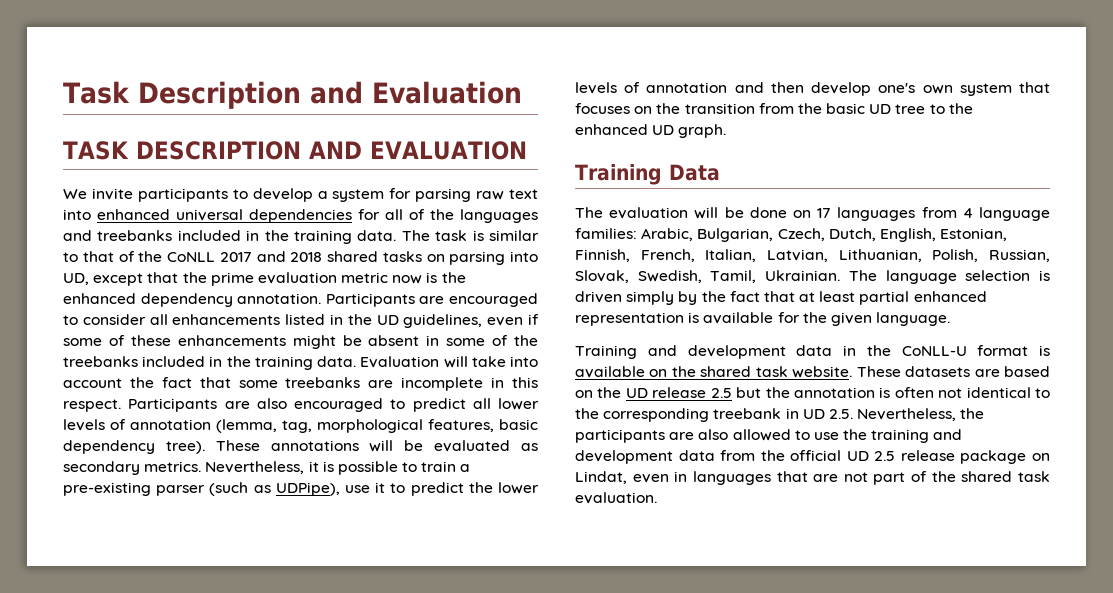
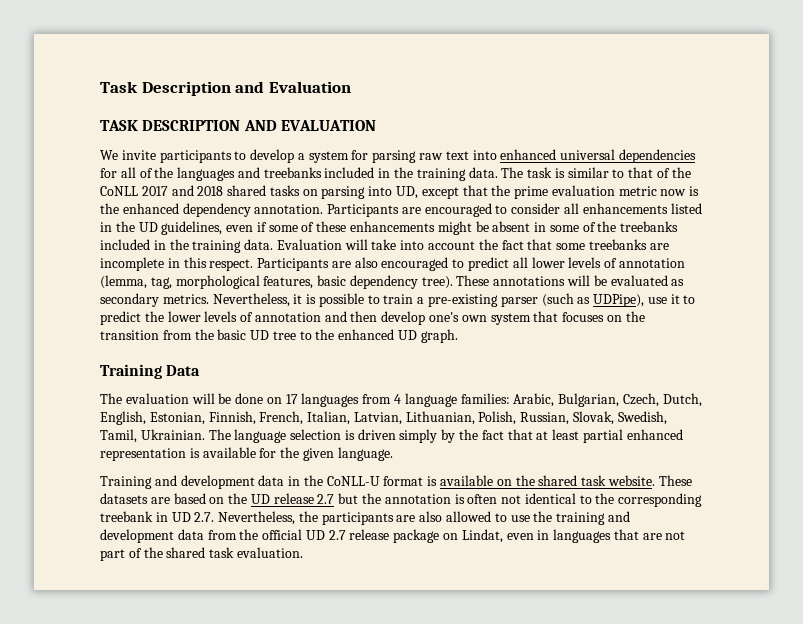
[710,388,732,398] 2.5 -> [317,494,335,504] 2.7
[828,409,853,419] 2.5. -> [194,512,215,522] 2.7.
[874,451,896,461] 2.5 -> [328,530,346,540] 2.7

